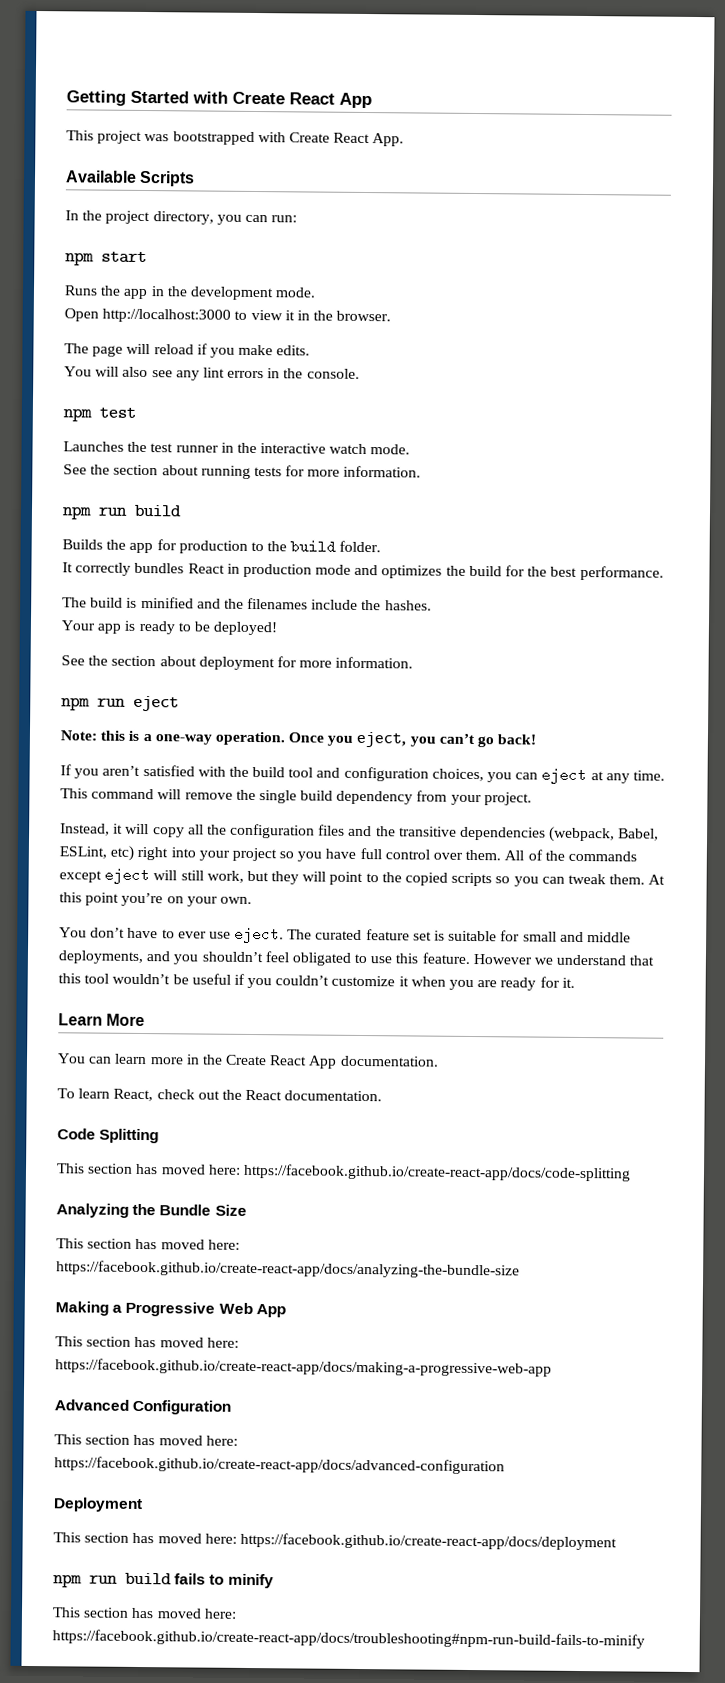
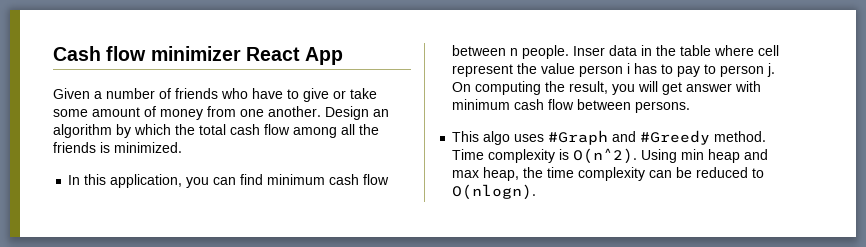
[66,90,372,109] [66,130,405,147] [65,170,196,187] [65,210,298,225] [65,251,147,266] [64,285,317,301] [64,308,392,323] [64,343,311,358] [64,366,360,381] [63,407,136,422] [63,441,411,455] [63,464,422,479] [62,504,182,520] [62,539,382,554] [62,562,664,581] [62,596,432,611] [61,620,278,636] [61,655,414,671] [61,695,179,712] [60,730,537,748] [60,764,665,785] [60,788,532,806] [60,823,660,843] [59,845,637,862] [59,867,666,887] [59,892,252,907] [59,926,631,944] [58,950,655,966] [58,973,575,991] [58,1013,146,1027] [57,1053,439,1069] [57,1088,383,1102] [57,1128,160,1144] [56,1163,631,1182] [56,1203,247,1218] [56,1238,240,1250] [56,1260,520,1279] [55,1301,286,1318] [55,1336,239,1348] [55,1358,552,1377] [54,1399,232,1415] [54,1434,238,1446] [54,1456,505,1475] [53,1497,143,1513] [53,1532,617,1551] [53,1572,274,1589] [52,1607,237,1619] [52,1629,645,1649] Getting Started with Create React App // This project was bootstrapped with Create React App. // Available Scripts // In the project directory, you can run: // npm start // Runs the app in the development mode. // Open http://localhost:3000 to view it in the browser. // The page will reload if you make edits. // You will also see any lint errors in the console. // npm test // Launches the test runner in the interactive watch mode. // See the section about running tests for more information. // npm run build // Builds the app for production to the build folder. // It correctly bundles React in production mode and optimizes the build for the best performance. // The build is minified and the filenames include the hashes. // Your app is ready to be deployed! // See the section about deployment for more information. // npm run eject // Note: this is a one-way operation. Once you eject, you can’t go back! // If you aren’t satisfied with the build tool and configuration choices, you can eject at any time. This command will remove the single build dependency from your project. // Instead, it will copy all the configuration files and the transitive dependencies (webpack, Babel, ESLint, etc) right into your project so you have full control over them. All of the commands except eject will still work, but they will point to the copied scripts so you can tweak them. At this point you’re on your own. // You don’t have to ever use eject. The curated feature set is suitable for small and middle deployments, and you shouldn’t feel obligated to use this feature. However we understand that this tool wouldn’t be useful if you couldn’t customize it when you are ready for it. // Learn More // You can learn more in the Create React App documentation. // To learn React, check out the React documentation. // Code Splitting // This section has moved here: https://facebook.github.io/create-react-app/docs/code-splitting // Analyzing the Bundle Size // This section has moved here: https://facebook.github.io/create-react-app/docs/analyzing-the-bundle-size // Making a Progressive Web App // This section has moved here: https://facebook.github.io/create-react-app/docs/making-a-progressive-web-app // Advanced Configuration // This section has moved here: https://facebook.github.io/create-react-app/docs/advanced-configuration // Deployment // This section has moved here: https://facebook.github.io/create-react-app/docs/deployment // npm run build fails to minify // This section has moved here: https://facebook.github.io/create-react-app/docs/troubleshooting#npm-run-build-fails-to-minify -> [53,46,344,65] [53,88,377,102] [53,106,389,120] [53,124,379,138] [53,142,182,153] [68,174,390,188] [452,45,780,59] [452,63,776,77] [452,81,762,95] [452,99,691,113] [452,130,767,145] [452,148,769,164] [452,167,765,181] [452,184,537,200] Cash flow minimizer React App // Given a number of friends who have to give or take some amount of money from one another. Design an algorithm by which the total cash flow among all the friends is minimized. // In this application, you can find minimum cash flow between n people. Inser data in the table where cell represent the value person i has to pay to person j. On computing the result, you will get answer with minimum cash flow between persons. // This algo uses #Graph and #Greedy method. Time complexity is O(n^2). Using min heap and max heap, the time complexity can be reduced to O(nlogn).

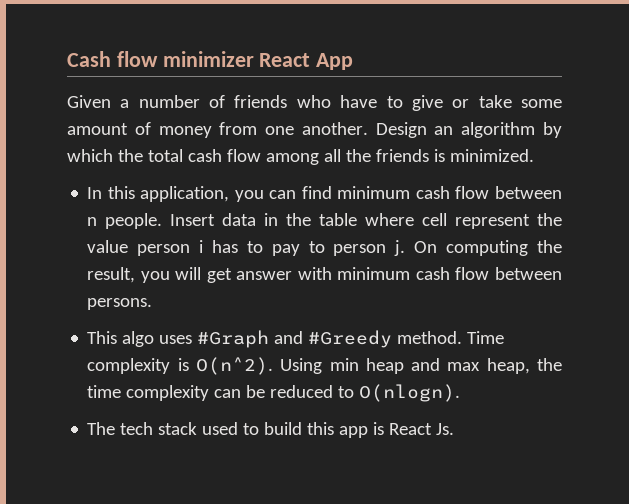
[573,46,606,56] Inser -> [170,214,216,226] Insert
(537, 192) none -> [87,422,455,438] // The tech stack used to build this app is React Js.

